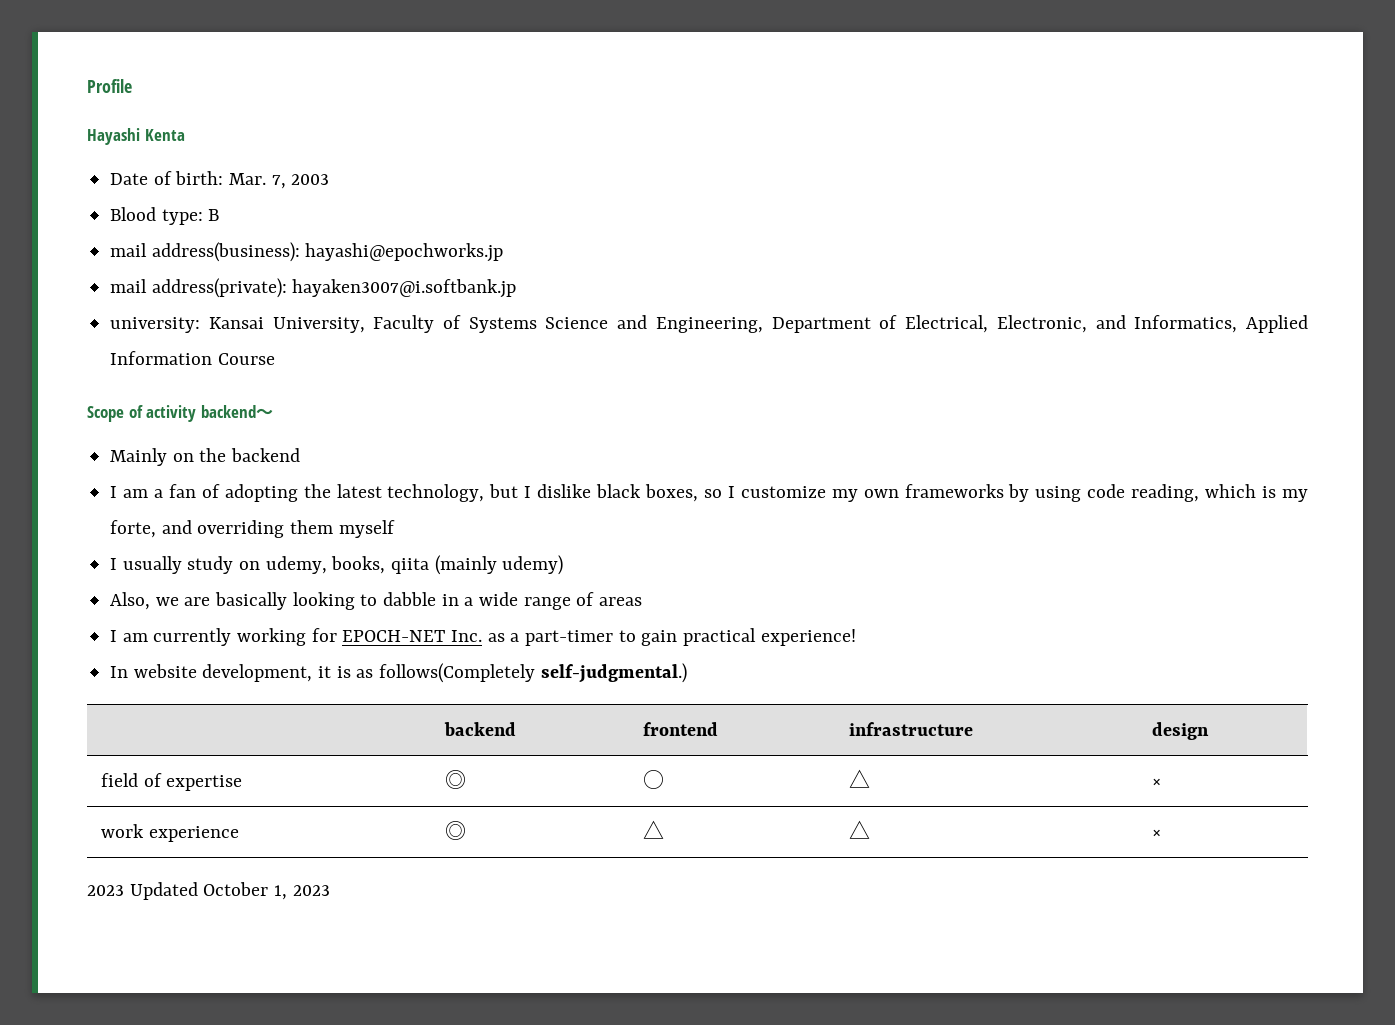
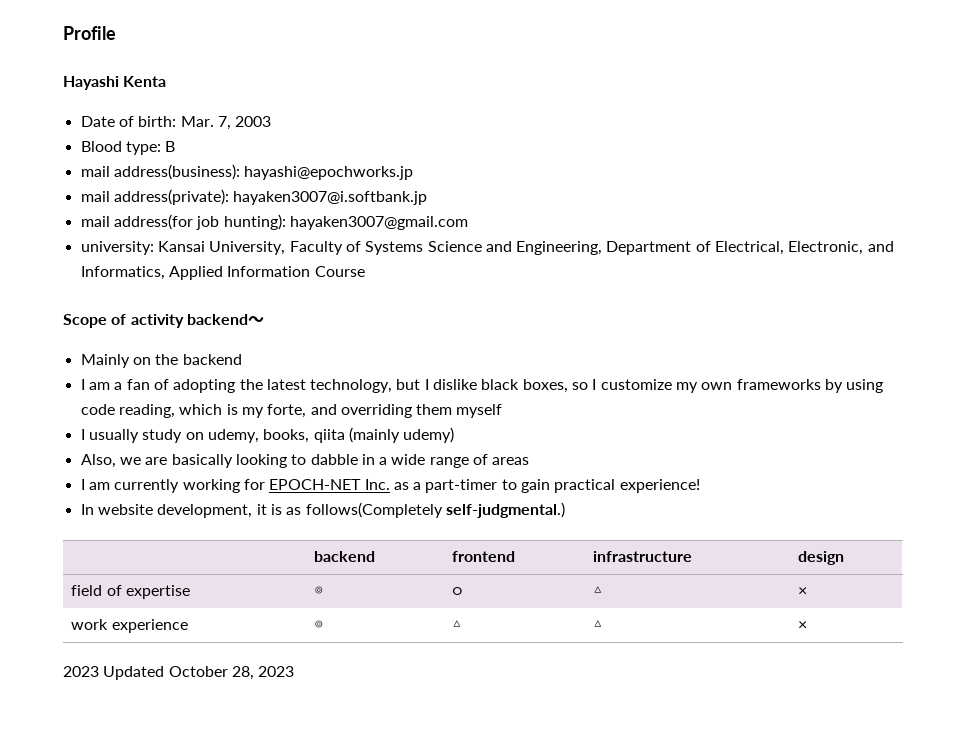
(517, 288) none -> [80,214,468,230] // mail address(for job hunting): hayaken3007@gmail.com
[274,885,288,900] 1, -> [231,666,254,680] 28,

